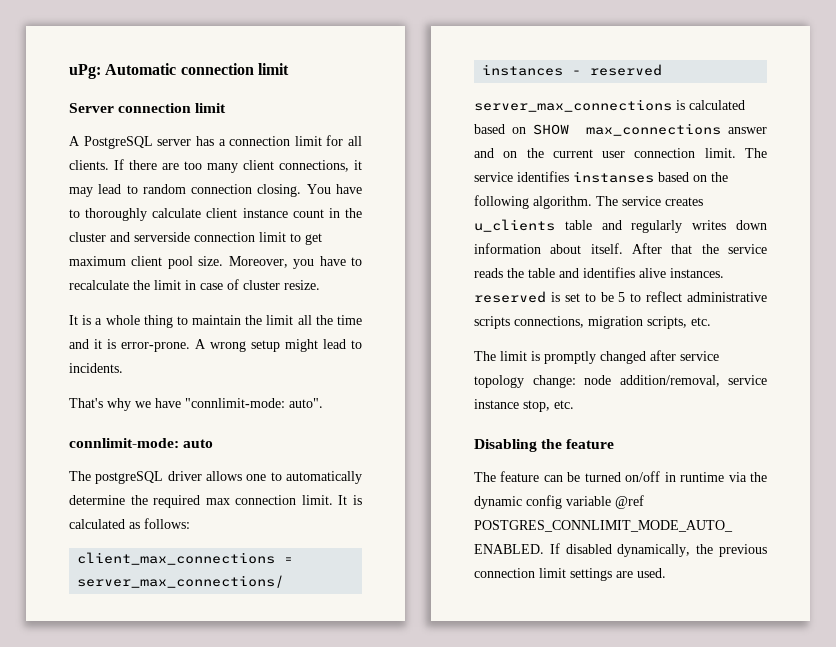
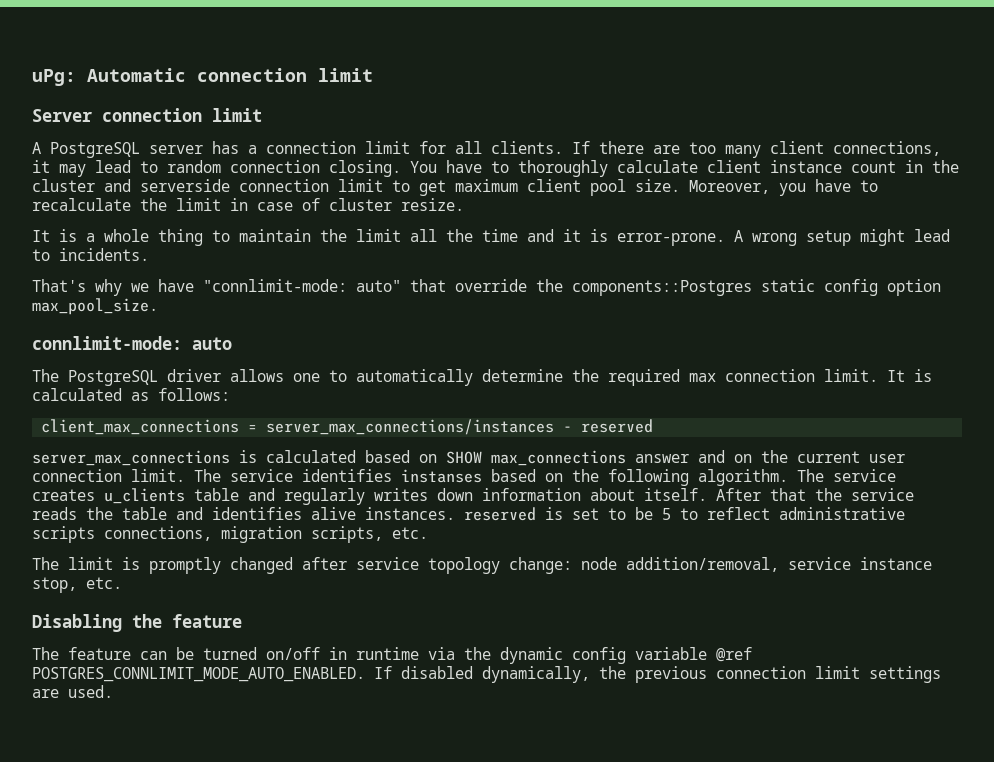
[289,398,323,408] auto". -> [356,279,941,296] [32,298,158,315] auto" that override the components::Postgres static config option max_pool_size.
[95,471,164,484] postgreSQL -> [68,370,158,386] PostgreSQL

